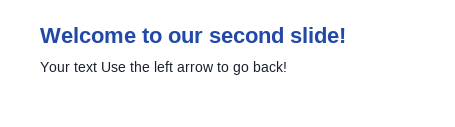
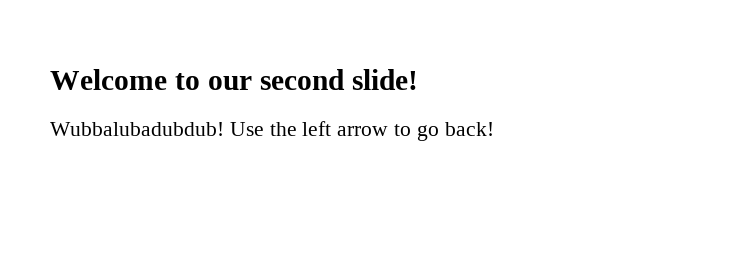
[40,62,97,72] Your text -> [50,122,224,136] Wubbalubadubdub!

